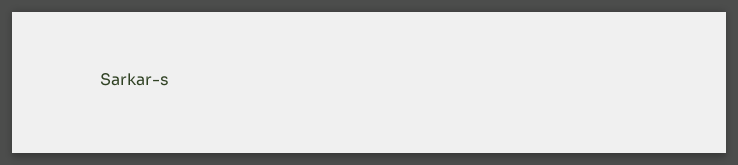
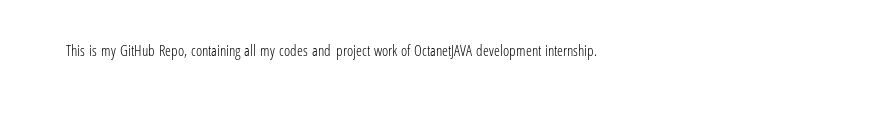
[100,73,169,86] Sarkar-s -> [66,44,597,60] This is my GitHub Repo, containing all my codes and project work of OctanetJAVA development internship.

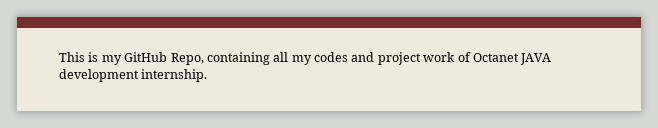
[413,45,472,59] OctanetJAVA -> [472,53,552,65] Octanet JAVA

